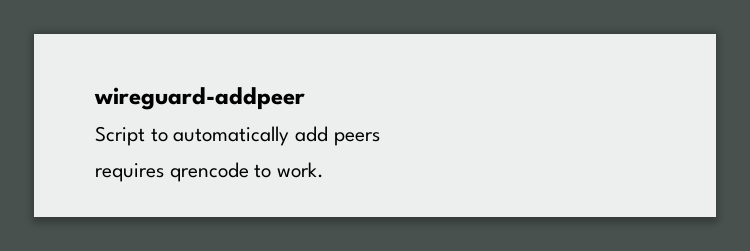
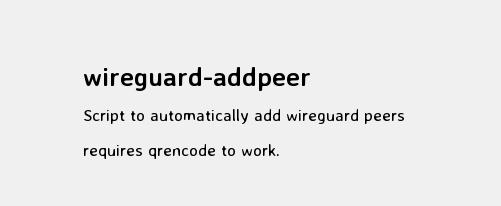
(329, 134) none -> [286,109,359,124] wireguard

